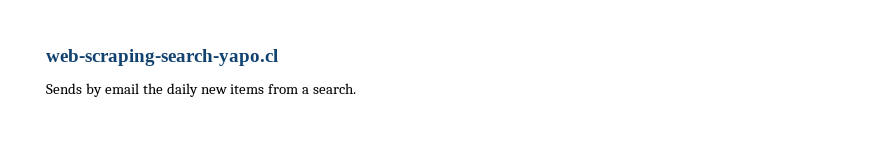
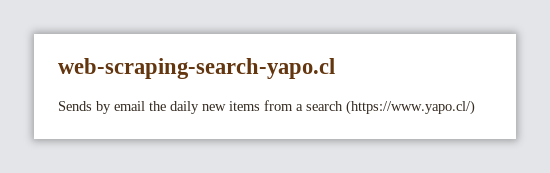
[313,83,357,94] search. -> [306,100,475,115] search (https://www.yapo.cl/)

